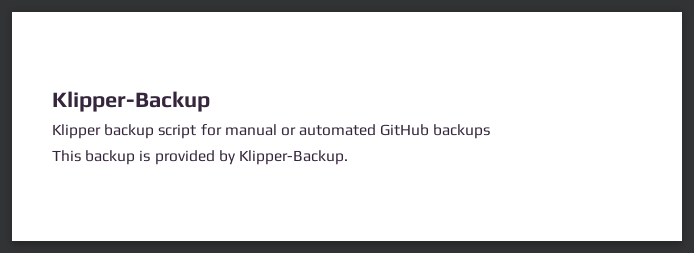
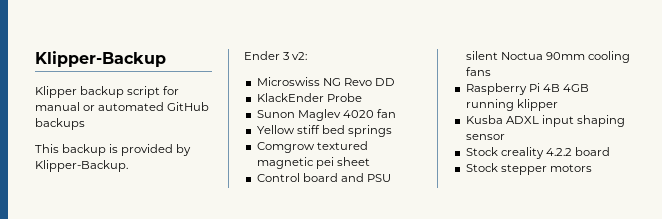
(348, 157) none -> [244,51,308,60] [256,77,395,86] [256,93,362,102] [256,109,396,121] [256,125,392,137] [256,141,368,153] [256,157,370,169] [256,173,391,182] [465,51,630,63] [465,67,491,76] [465,83,589,95] [465,99,558,111] [465,115,625,127] [465,134,505,140] [465,147,610,159] [465,163,592,175] // Ender 3 v2: // Microswiss NG Revo DD // KlackEnder Probe // Sunon Maglev 4020 fan // Yellow stiff bed springs // Comgrow textured magnetic pei sheet // Control board and PSU silent Noctua 90mm cooling fans // Raspberry Pi 4B 4GB running klipper // Kusba ADXL input shaping sensor // Stock creality 4.2.2 board // Stock stepper motors

